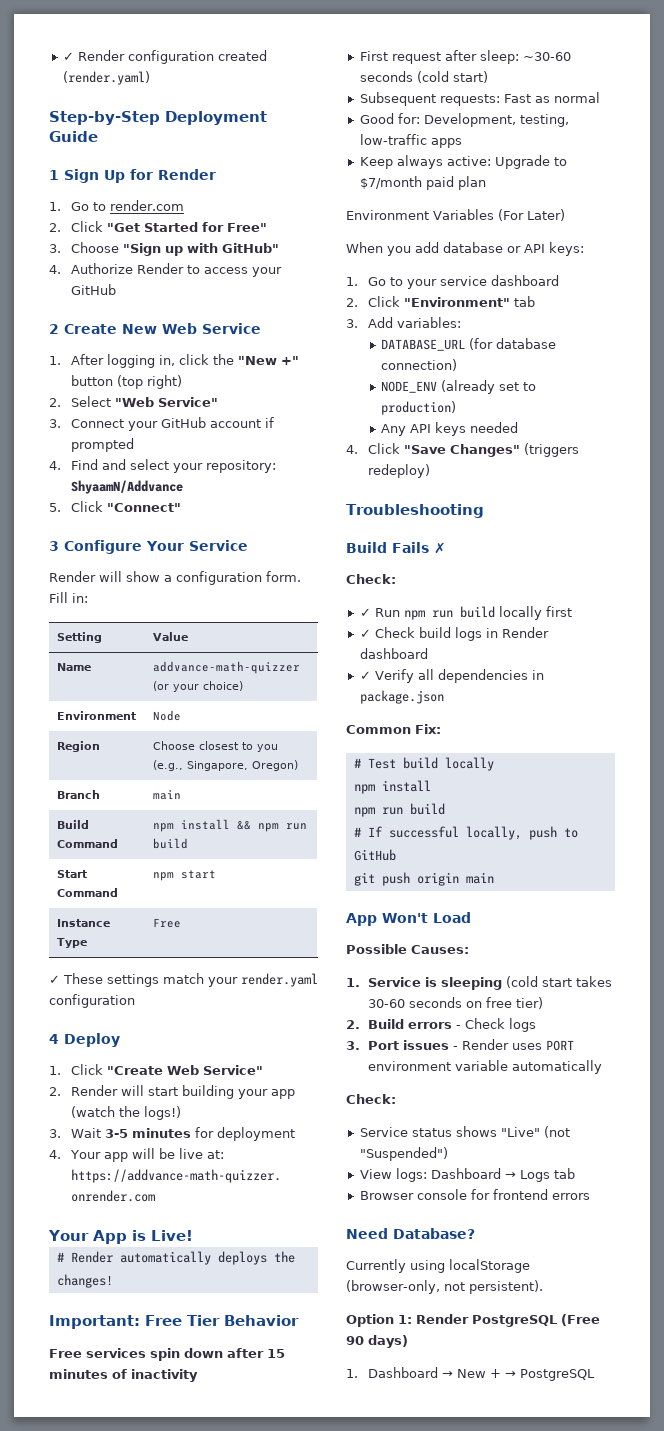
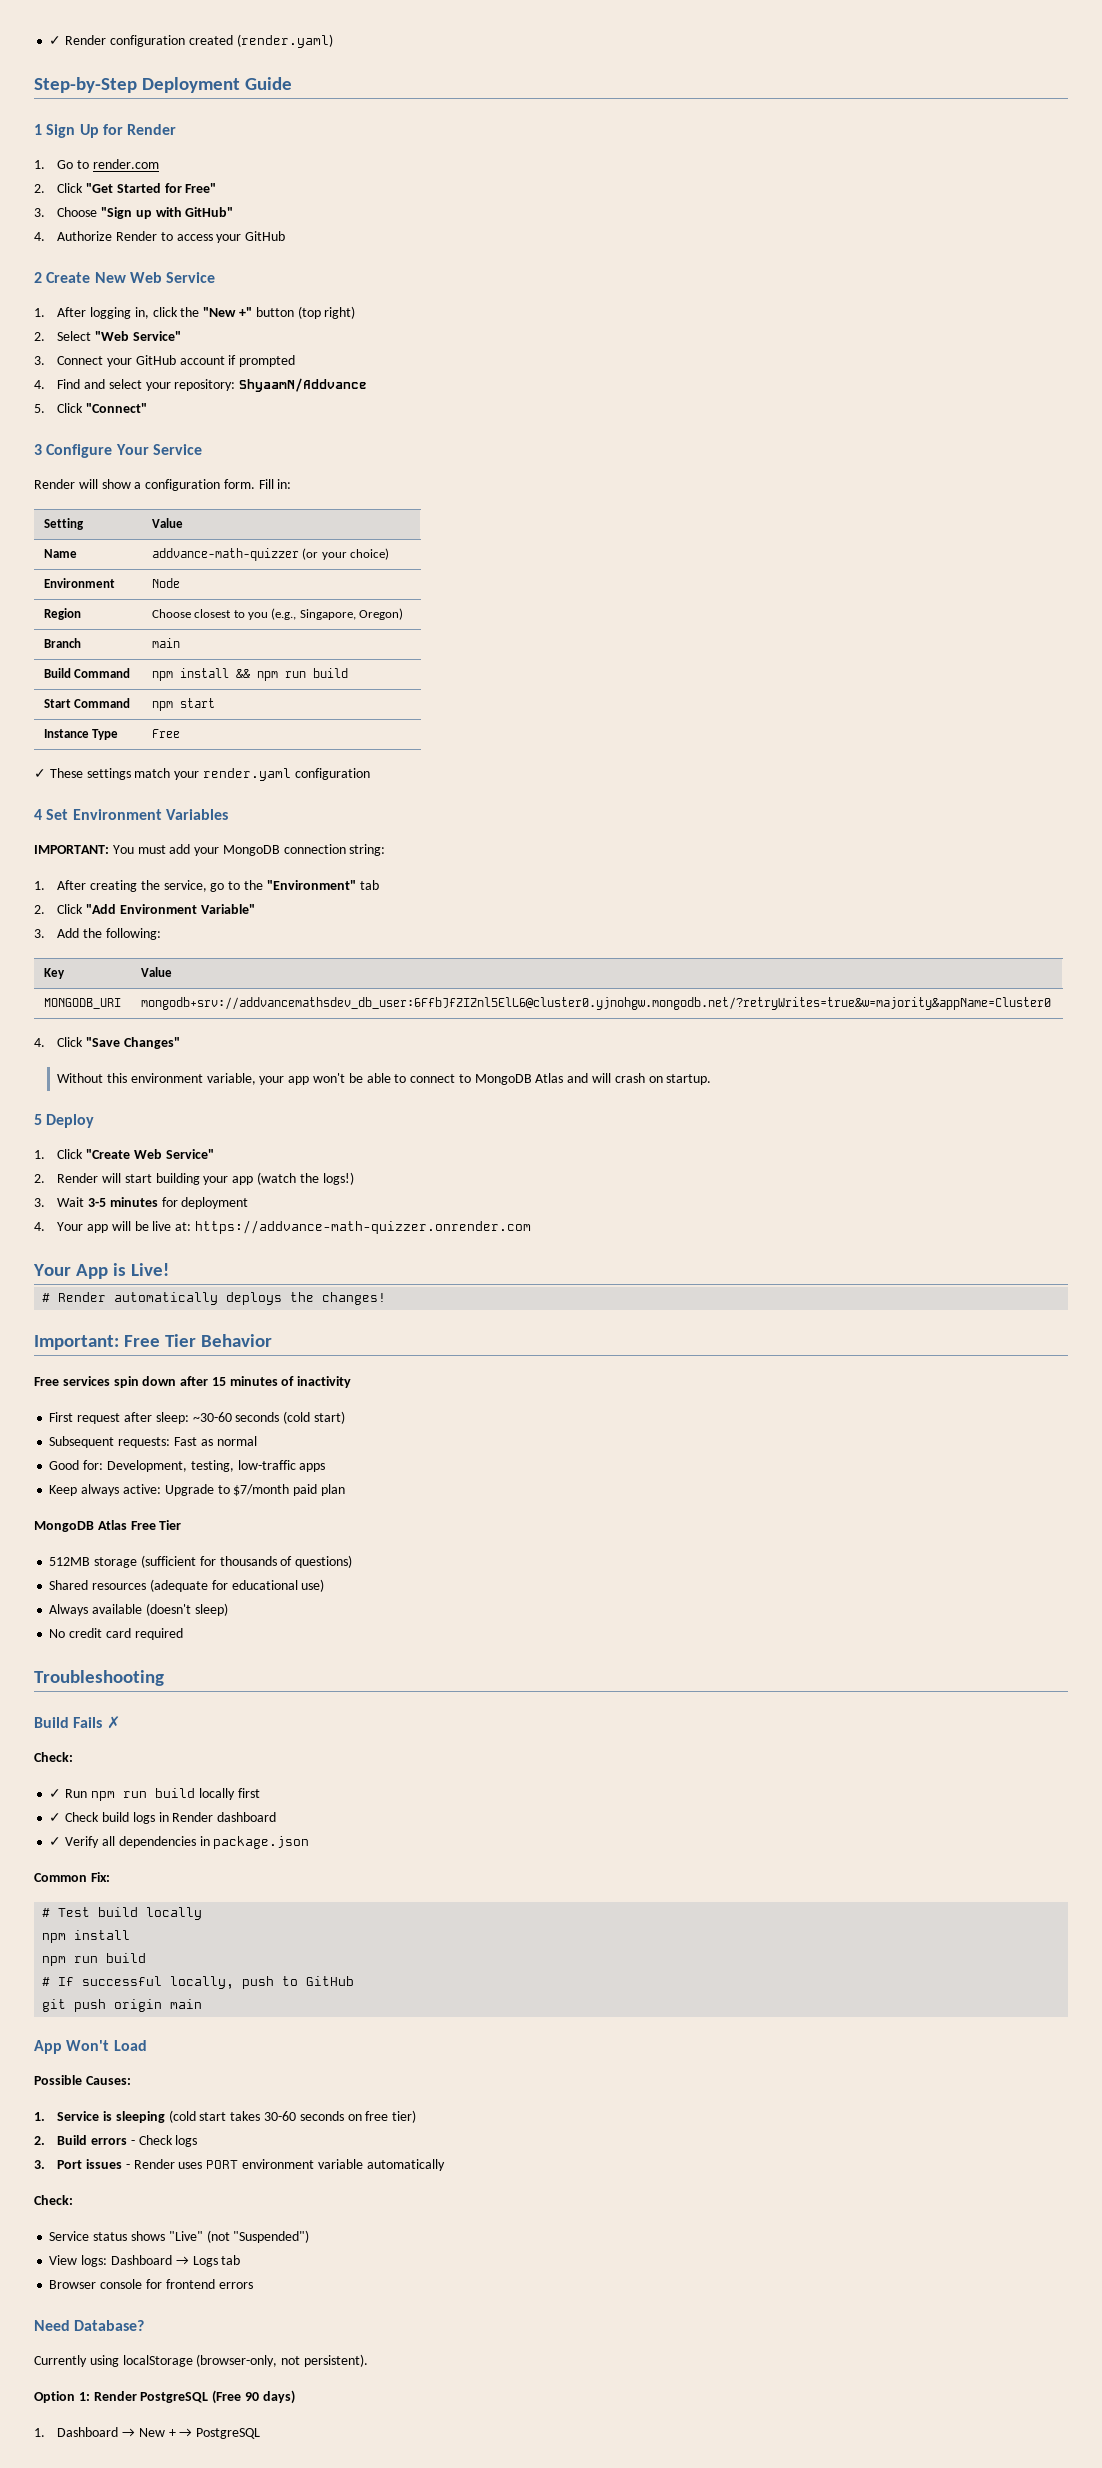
(59, 1039) none -> [46,809,228,820] [34,844,386,856] [34,880,379,892] [34,904,255,914] [34,928,161,940] [43,968,65,979] [140,967,172,977] [43,998,121,1009] [140,997,1051,1010] [34,1037,180,1049] [57,1073,712,1085] [34,1114,42,1125] Set Environment Variables // IMPORTANT: You must add your MongoDB connection string: // 1. After creating the service, go to the "Environment" tab // 2. Click "Add Environment Variable" // 3. Add the following: // Key | Value // MONGODB_URI | mongodb+srv://addvancemathsdev_db_user:6FfbJfZIZnl5ElL6@cluster0.yjnohgw.mongodb.net/?retryWrites=true&w=majority&appName=Cluster0 // 4. Click "Save Changes" // Without this environment variable, your app won't be able to connect to MongoDB Atlas and will crash on startup. // 5
[346,209,565,221] [346,242,584,256] [346,275,559,289] [346,296,535,307] [346,317,461,328] [381,338,557,351] [381,359,458,371] [381,380,537,394] [381,401,457,415] [381,422,519,436] [346,443,579,457] [367,464,430,478] Environment Variables (For Later) // When you add database or API keys: // 1. Go to your service dashboard // 2. Click "Environment" tab // 3. Add variables: // DATABASE_URL (for database connection) // NODE_ENV (already set to production) // Any API keys needed // 4. Click "Save Changes" (triggers redeploy) -> [34,1520,182,1532] [49,1555,353,1568] [49,1579,325,1592] [49,1603,228,1616] [49,1628,183,1640] MongoDB Atlas Free Tier // 512MB storage (sufficient for thousands of questions) // Shared resources (adequate for educational use) // Always available (doesn't sleep) // No credit card required

